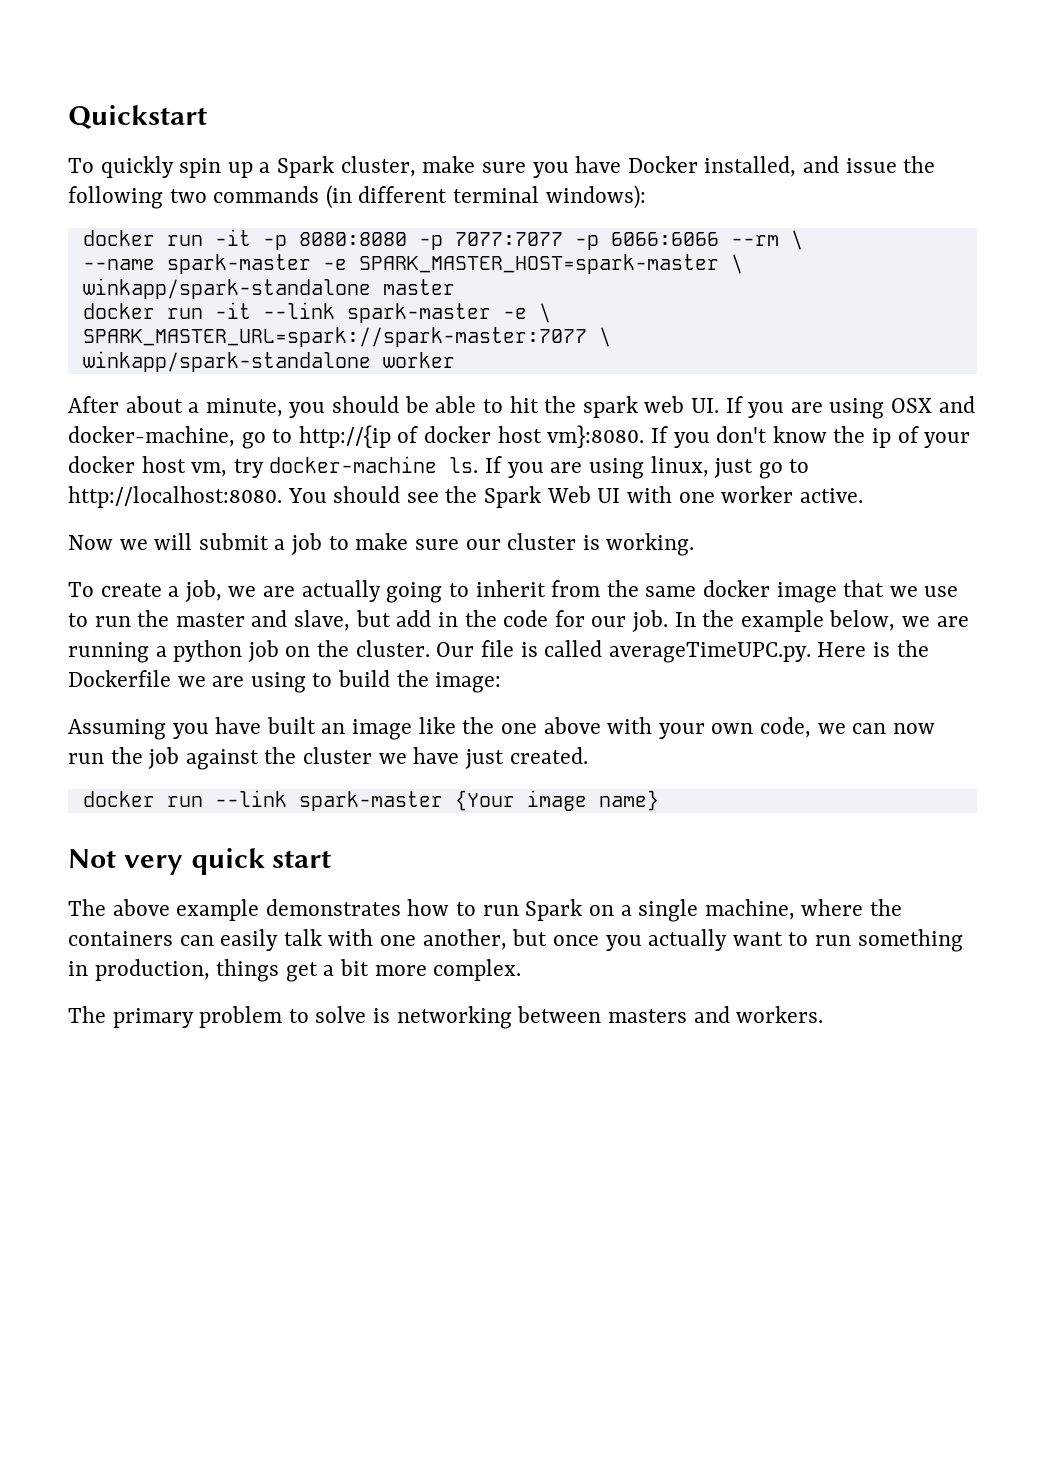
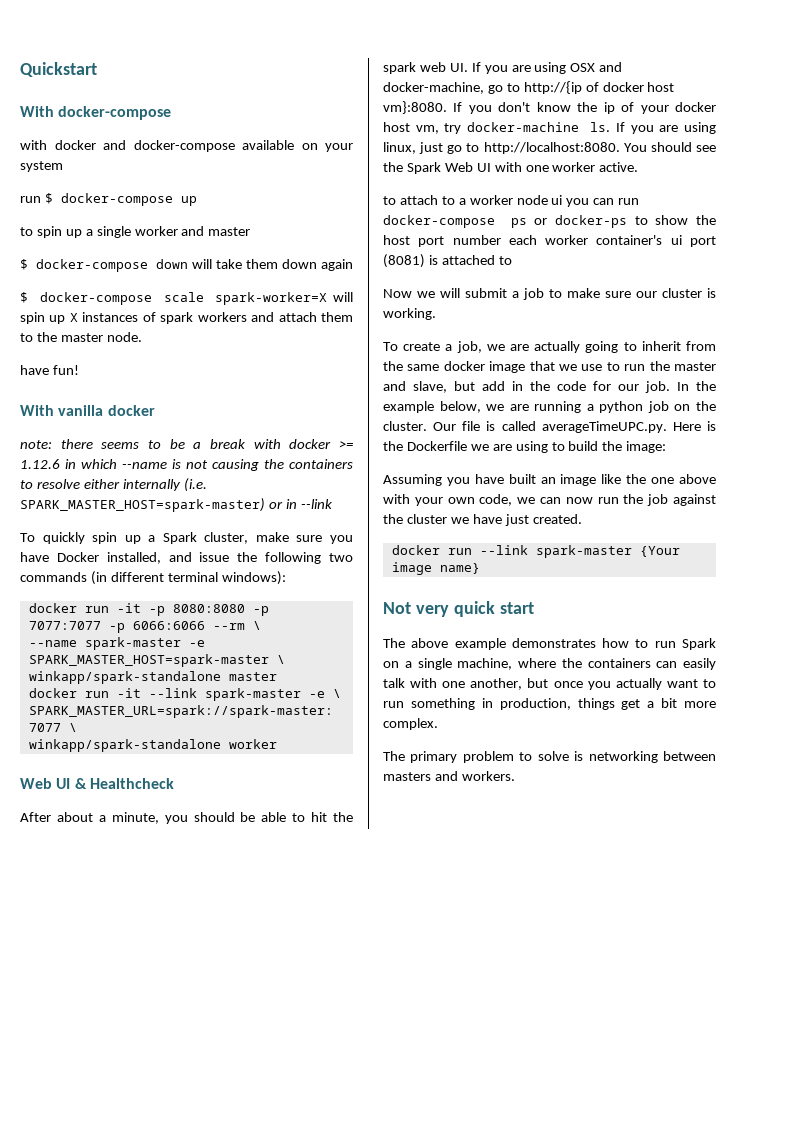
(207, 117) none -> [20,106,172,120] [20,140,353,152] [20,161,63,172] [20,193,197,206] [20,226,251,238] [20,259,353,272] [20,292,353,305] [20,312,354,324] [20,332,142,342] [20,365,79,375] [20,405,155,416] [20,439,354,449] [20,459,353,471] [20,478,207,492] [20,498,332,512] // With docker-compose // with docker and docker-compose available on your system // run $ docker-compose up // to spin up a single worker and master // $ docker-compose down will take them down again // $ docker-compose scale spark-worker=X will spin up X instances of spark workers and attach them to the master node. // have fun! // With vanilla docker // note: there seems to be a break with docker >= 1.12.6 in which --name is not causing the containers to resolve either internally (i.e. SPARK_MASTER_HOST=spark-master) or in --link
(455, 360) none -> [20,778,174,789] // Web UI & Healthcheck
(863, 495) none -> [383,195,640,207] [383,215,716,228] [383,235,716,247] [383,254,512,268] // to attach to a worker node ui you can run docker-compose ps or docker-ps to show the host port number each worker container's ui port (8081) is attached to

